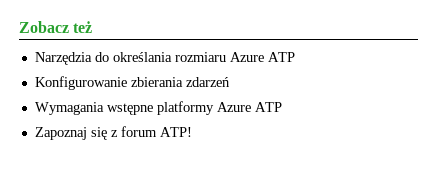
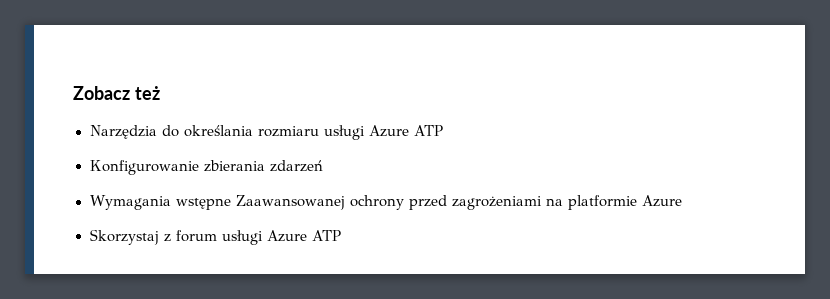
(226, 57) none -> [323,125,365,140] usługi
[156,101,282,115] [34,126,192,140] platformy Azure ATP // Zapoznaj się z forum ATP! -> [235,195,682,210] [89,229,342,245] Zaawansowanej ochrony przed zagrożeniami na platformie Azure // Skorzystaj z forum usługi Azure ATP

